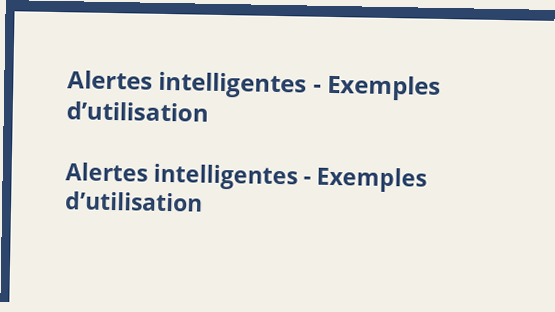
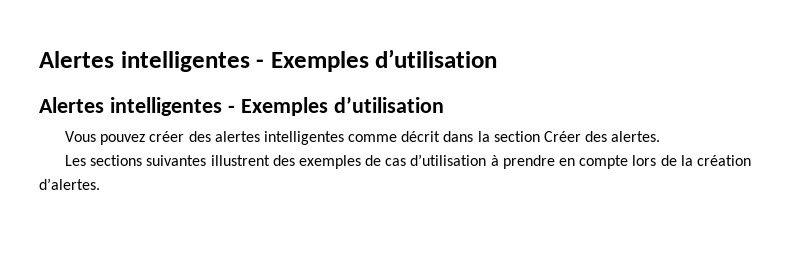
(203, 201) none -> [64,131,661,145] [64,154,751,169] [39,178,100,190] // Vous pouvez créer des alertes intelligentes comme décrit dans la section Créer des alertes. // Les sections suivantes illustrent des exemples de cas d’utilisation à prendre en compte lors de la création d’alertes.

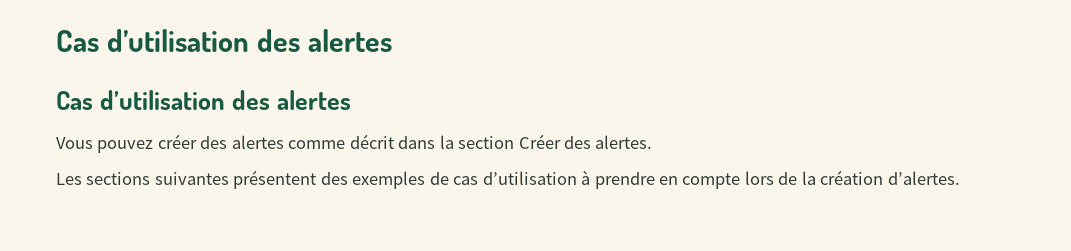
[39,49,498,72] [39,97,444,116] Alertes intelligentes - Exemples d’utilisation // Alertes intelligentes - Exemples d’utilisation -> [56,29,393,52] [56,90,352,110] Cas d’utilisation des alertes // Cas d’utilisation des alertes
[263,131,344,145] intelligentes -> (284, 142) none
[210,155,270,166] illustrent -> [233,170,317,189] présentent

